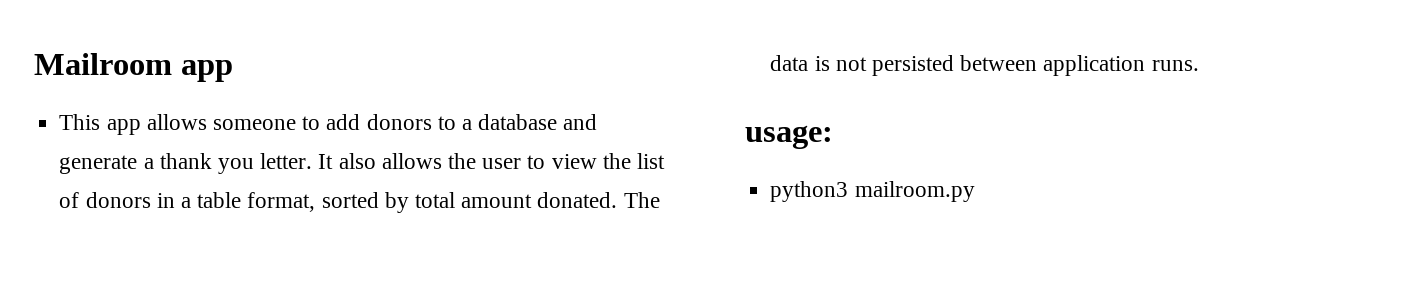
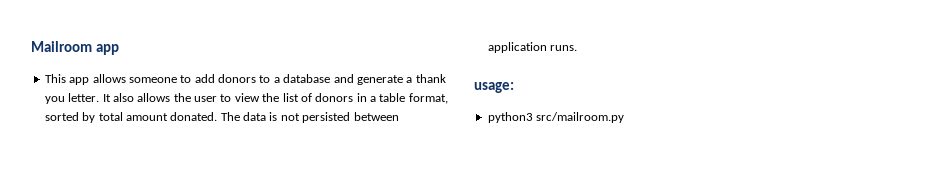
[854,181,975,202] mailroom.py -> [536,112,625,123] src/mailroom.py

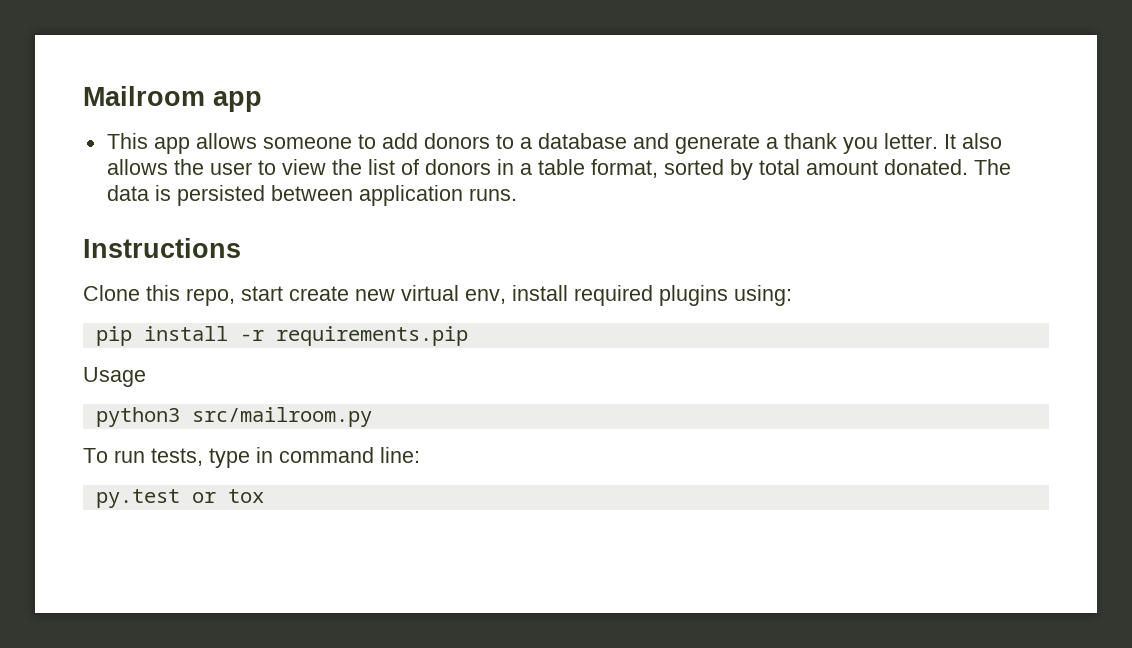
[280,113,300,121] not -> (171, 193) none
[474,82,514,93] [487,112,625,123] usage: // python3 src/mailroom.py -> [83,238,241,258] [83,285,792,306] [95,326,468,346] [83,367,146,387] [95,407,372,427] [83,447,420,468] [95,489,264,508] Instructions // Clone this repo, start create new virtual env, install required plugins using: // pip install -r requirements.pip // Usage // python3 src/mailroom.py // To run tests, type in command line: // py.test or tox

